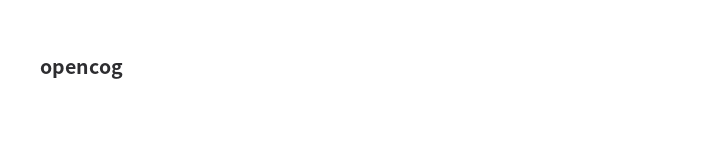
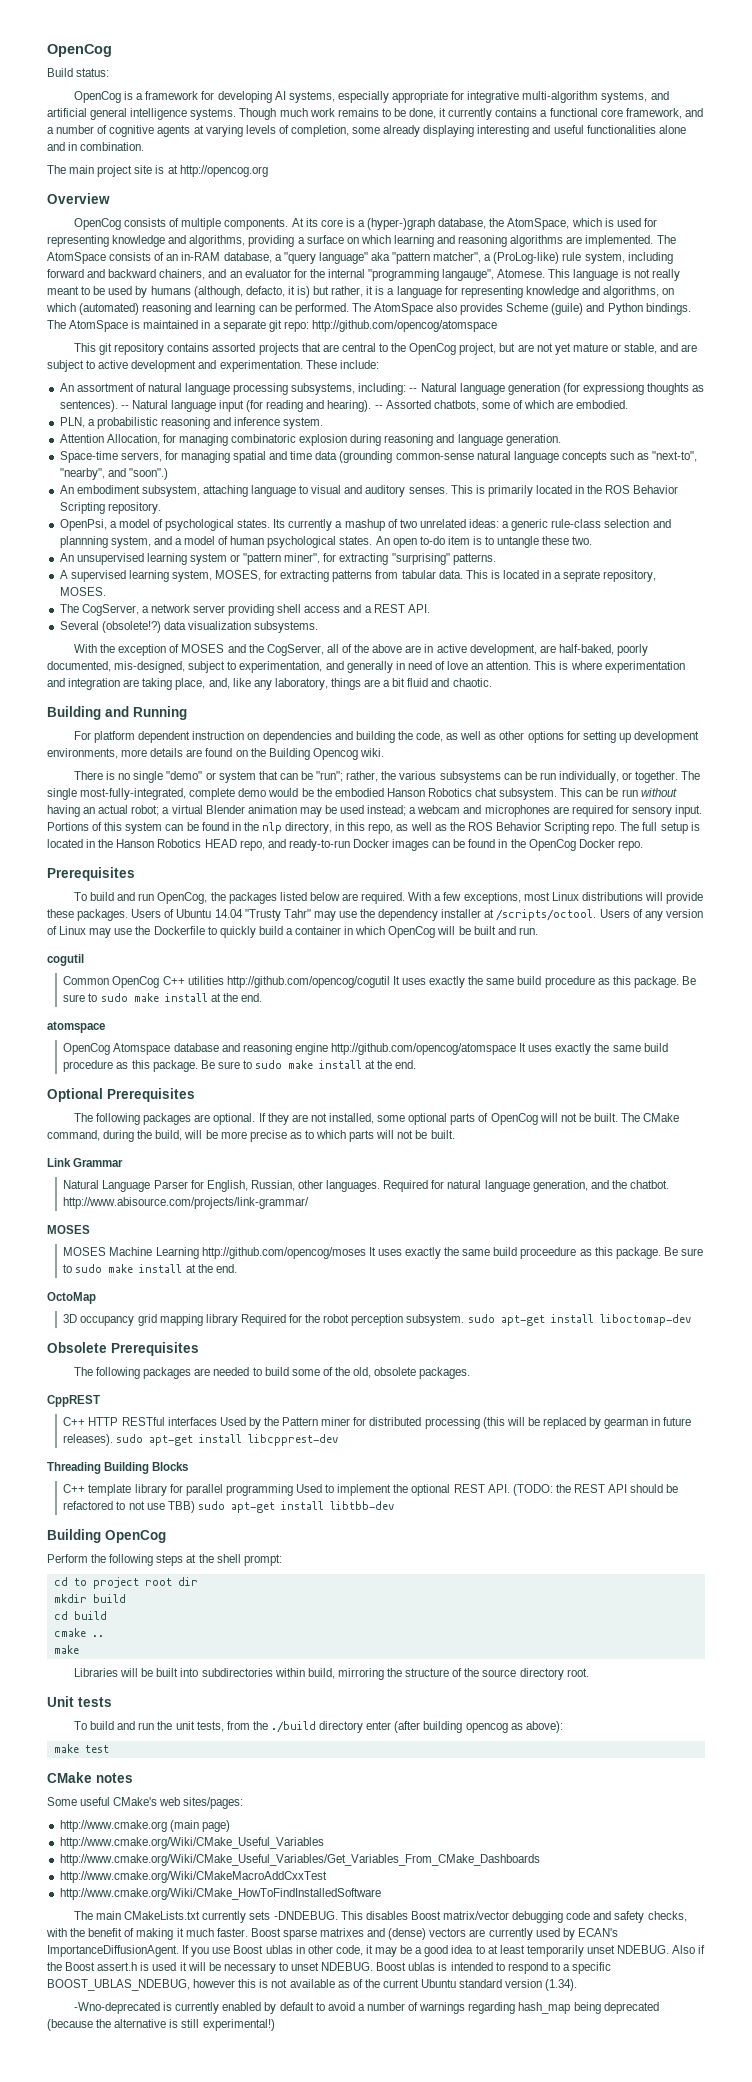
[40,63,123,79] opencog -> [47,44,112,57] [47,68,110,77] [74,91,669,103] [47,108,703,120] [47,125,686,137] [47,142,145,151] [47,165,268,177] [47,193,110,204] [74,218,657,230] [47,235,676,247] [47,252,673,264] [47,269,680,281] [47,286,675,298] [46,303,691,315] [47,320,497,332] [74,343,698,355] [47,360,379,372] [59,383,705,395] [59,400,629,412] [59,417,324,429] [59,434,561,446] [59,451,698,463] [59,468,168,480] [59,485,679,497] [59,502,161,514] [59,519,671,531] [59,536,593,548] [59,553,496,565] [59,570,657,582] [59,587,106,596] [59,604,430,616] [59,621,319,633] [74,644,648,656] [47,661,685,673] [47,678,492,690] [47,706,187,720] [74,731,699,743] [47,748,384,760] [74,771,701,783] [47,788,677,800] [47,805,703,817] [47,822,700,834] [47,839,643,851] [47,867,135,881] [74,892,704,904] [47,909,703,921] [47,926,538,938] [47,954,84,966] [63,976,696,988] [63,993,262,1002] [47,1021,105,1033] [63,1043,668,1055] [63,1060,417,1072] [47,1088,195,1102] [74,1113,680,1125] [47,1130,455,1142] [47,1158,124,1167] [63,1180,669,1192] [63,1197,310,1209] [47,1225,90,1234] [63,1247,703,1259] [63,1264,237,1273] [47,1292,96,1304] [63,1314,691,1326] [47,1342,199,1356] [74,1367,471,1379] [47,1395,100,1407] [63,1417,692,1429] [63,1434,339,1446] [47,1462,189,1474] [63,1484,679,1496] [63,1501,394,1513] [47,1529,166,1543] [47,1554,282,1566] [53,1577,198,1589] [53,1594,126,1603] [53,1611,107,1620] [53,1628,104,1637] [53,1645,79,1654] [74,1668,589,1680] [47,1696,112,1707] [74,1721,563,1733] [53,1744,109,1753] [47,1772,133,1783] [47,1797,244,1809] [59,1820,230,1832] [59,1837,324,1849] [59,1854,540,1866] [59,1871,327,1883] [59,1888,381,1900] [74,1911,687,1923] [46,1928,618,1940] [47,1945,706,1957] [47,1962,612,1974] [47,1979,578,1991] [74,2002,659,2014] [47,2019,275,2031] OpenCog // Build status: // OpenCog is a framework for developing AI systems, especially appropriate for integrative multi-algorithm systems, and artificial general intelligence systems. Though much work remains to be done, it currently contains a functional core framework, and a number of cognitive agents at varying levels of completion, some already displaying interesting and useful functionalities alone and in combination. // The main project site is at http://opencog.org // Overview // OpenCog consists of multiple components. At its core is a (hyper-)graph database, the AtomSpace, which is used for representing knowledge and algorithms, providing a surface on which learning and reasoning algorithms are implemented. The AtomSpace consists of an in-RAM database, a "query language" aka "pattern matcher", a (ProLog-like) rule system, including forward and backward chainers, and an evaluator for the internal "programming langauge", Atomese. This language is not really meant to be used by humans (although, defacto, it is) but rather, it is a language for representing knowledge and algorithms, on which (automated) reasoning and learning can be performed. The AtomSpace also provides Scheme (guile) and Python bindings. The AtomSpace is maintained in a separate git repo: http://github.com/opencog/atomspace // This git repository contains assorted projects that are central to the OpenCog project, but are not yet mature or stable, and are subject to active development and experimentation. These include: // An assortment of natural language processing subsystems, including: -- Natural language generation (for expressiong thoughts as sentences). -- Natural language input (for reading and hearing). -- Assorted chatbots, some of which are embodied. // PLN, a probabilistic reasoning and inference system. // Attention Allocation, for managing combinatoric explosion during reasoning and language generation. // Space-time servers, for managing spatial and time data (grounding common-sense natural language concepts such as "next-to", "nearby", and "soon".) // An embodiment subsystem, attaching language to visual and auditory senses. This is primarily located in the ROS Behavior Scripting repository. // OpenPsi, a model of psychological states. Its currently a mashup of two unrelated ideas: a generic rule-class selection and plannning system, and a model of human psychological states. An open to-do item is to untangle these two. // An unsupervised learning system or "pattern miner", for extracting "surprising" patterns. // A supervised learning system, MOSES, for extracting patterns from tabular data. This is located in a seprate repository, MOSES. // The CogServer, a network server providing shell access and a REST API. // Several (obsolete!?) data visualization subsystems. // With the exception of MOSES and the CogServer, all of the above are in active development, are half-baked, poorly documented, mis-designed, subject to experimentation, and generally in need of love an attention. This is where experimentation and integration are taking place, and, like any laboratory, things are a bit fluid and chaotic. // Building and Running // For platform dependent instruction on dependencies and building the code, as well as other options for setting up development environments, more details are found on the Building Opencog wiki. // There is no single "demo" or system that can be "run"; rather, the various subsystems can be run individually, or together. The single most-fully-integrated, complete demo would be the embodied Hanson Robotics chat subsystem. This can be run without having an actual robot; a virtual Blender animation may be used instead; a webcam and microphones are required for sensory input. Portions of this system can be found in the nlp directory, in this repo, as well as the ROS Behavior Scripting repo. The full setup is located in the Hanson Robotics HEAD repo, and ready-to-run Docker images can be found in the OpenCog Docker repo. // Prerequisites // To build and run OpenCog, the packages listed below are required. With a few exceptions, most Linux distributions will provide these packages. Users of Ubuntu 14.04 "Trusty Tahr" may use the dependency installer at /scripts/octool. Users of any version of Linux may use the Dockerfile to quickly build a container in which OpenCog will be built and run. // cogutil // Common OpenCog C++ utilities http://github.com/opencog/cogutil It uses exactly the same build procedure as this package. Be sure to sudo make install at the end. // atomspace // OpenCog Atomspace database and reasoning engine http://github.com/opencog/atomspace It uses exactly the same build procedure as this package. Be sure to sudo make install at the end. // Optional Prerequisites // The following packages are optional. If they are not installed, some optional parts of OpenCog will not be built. The CMake command, during the build, will be more precise as to which parts will not be built. // Link Grammar // Natural Language Parser for English, Russian, other languages. Required for natural language generation, and the chatbot. http://www.abisource.com/projects/link-grammar/ // MOSES // MOSES Machine Learning http://github.com/opencog/moses It uses exactly the same build proceedure as this package. Be sure to sudo make install at the end. // OctoMap // 3D occupancy grid mapping library Required for the robot perception subsystem. sudo apt-get install liboctomap-dev // Obsolete Prerequisites // The following packages are needed to build some of the old, obsolete packages. // CppREST // C++ HTTP RESTful interfaces Used by the Pattern miner for distributed processing (this will be replaced by gearman in future releases). sudo apt-get install libcpprest-dev // Threading Building Blocks // C++ template library for parallel programming Used to implement the optional REST API. (TODO: the REST API should be refactored to not use TBB) sudo apt-get install libtbb-dev // Building OpenCog // Perform the following steps at the shell prompt: // cd to project root dir // mkdir build // cd build // cmake .. // make // Libraries will be built into subdirectories within build, mirroring the structure of the source directory root. // Unit tests // To build and run the unit tests, from the ./build directory enter (after building opencog as above): // make test // CMake notes // Some useful CMake's web sites/pages: // http://www.cmake.org (main page) // http://www.cmake.org/Wiki/CMake_Useful_Variables // http://www.cmake.org/Wiki/CMake_Useful_Variables/Get_Variables_From_CMake_Dashboards // http://www.cmake.org/Wiki/CMakeMacroAddCxxTest // http://www.cmake.org/Wiki/CMake_HowToFindInstalledSoftware // The main CMakeLists.txt currently sets -DNDEBUG. This disables Boost matrix/vector debugging code and safety checks, with the benefit of making it much faster. Boost sparse matrixes and (dense) vectors are currently used by ECAN's ImportanceDiffusionAgent. If you use Boost ublas in other code, it may be a good idea to at least temporarily unset NDEBUG. Also if the Boost assert.h is used it will be necessary to unset NDEBUG. Boost ublas is intended to respond to a specific BOOST_UBLAS_NDEBUG, however this is not available as of the current Ubuntu standard version (1.34). // -Wno-deprecated is currently enabled by default to avoid a number of warnings regarding hash_map being deprecated (because the alternative is still experimental!)

